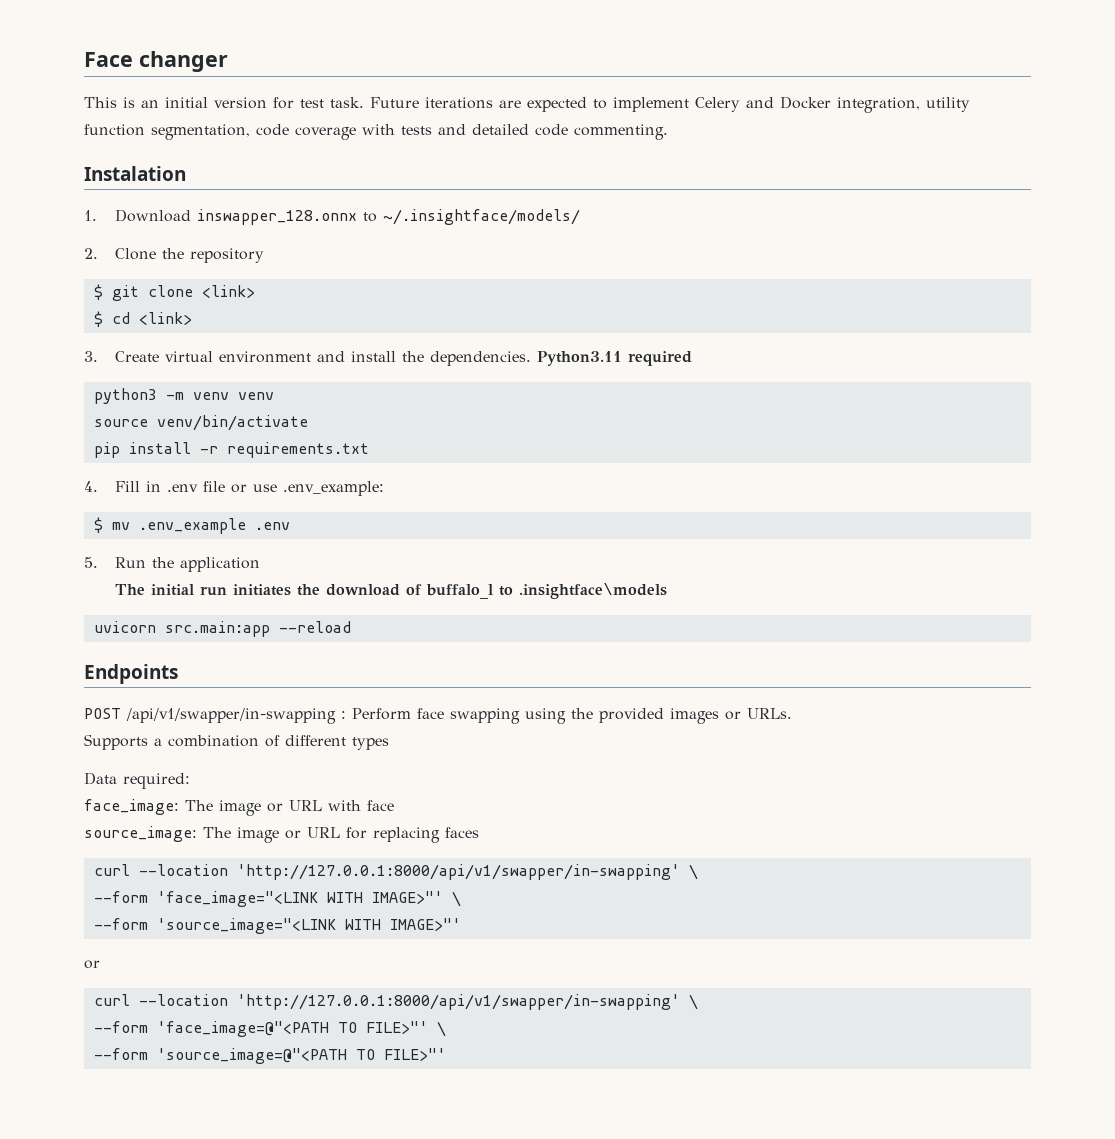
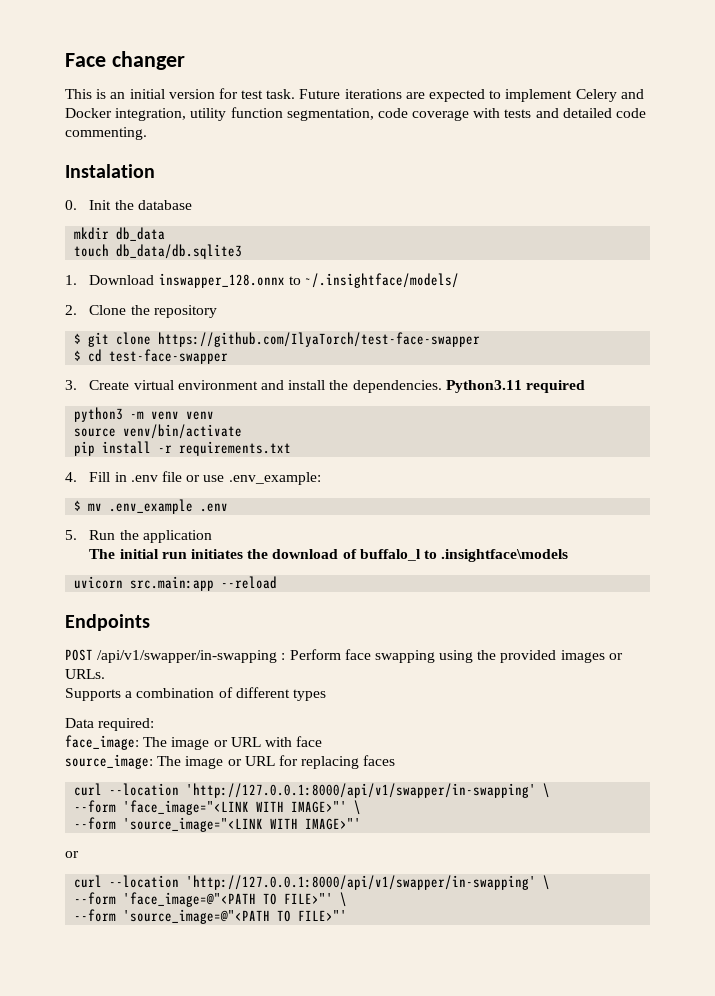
(186, 173) none -> [65,200,192,210] [74,227,166,241] [74,244,243,259] // 0. Init the database // mkdir db_data // touch db_data/db.sqlite3
[201,285,255,298] <link> -> [158,332,481,347] https://github.com/IlyaTorch/test-face-swapper
[138,312,192,325] <link> -> [109,349,229,364] test-face-swapper

